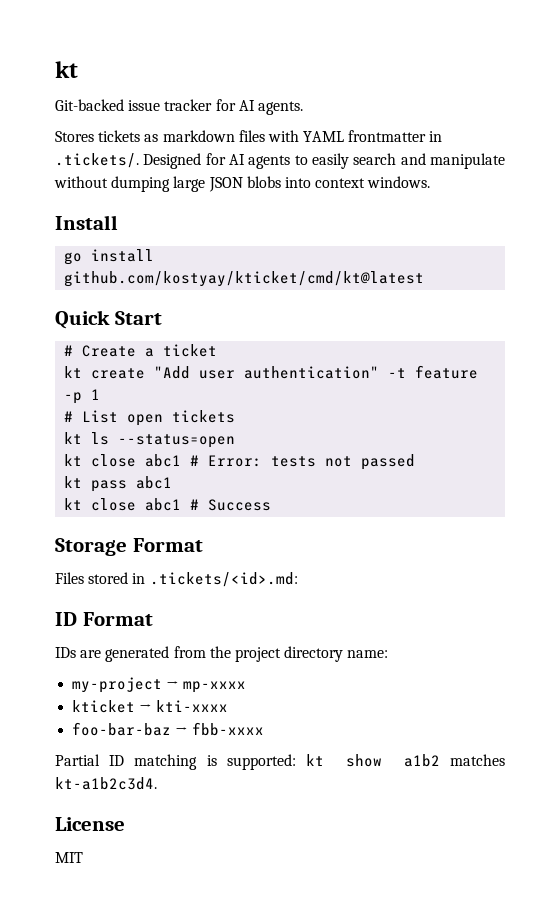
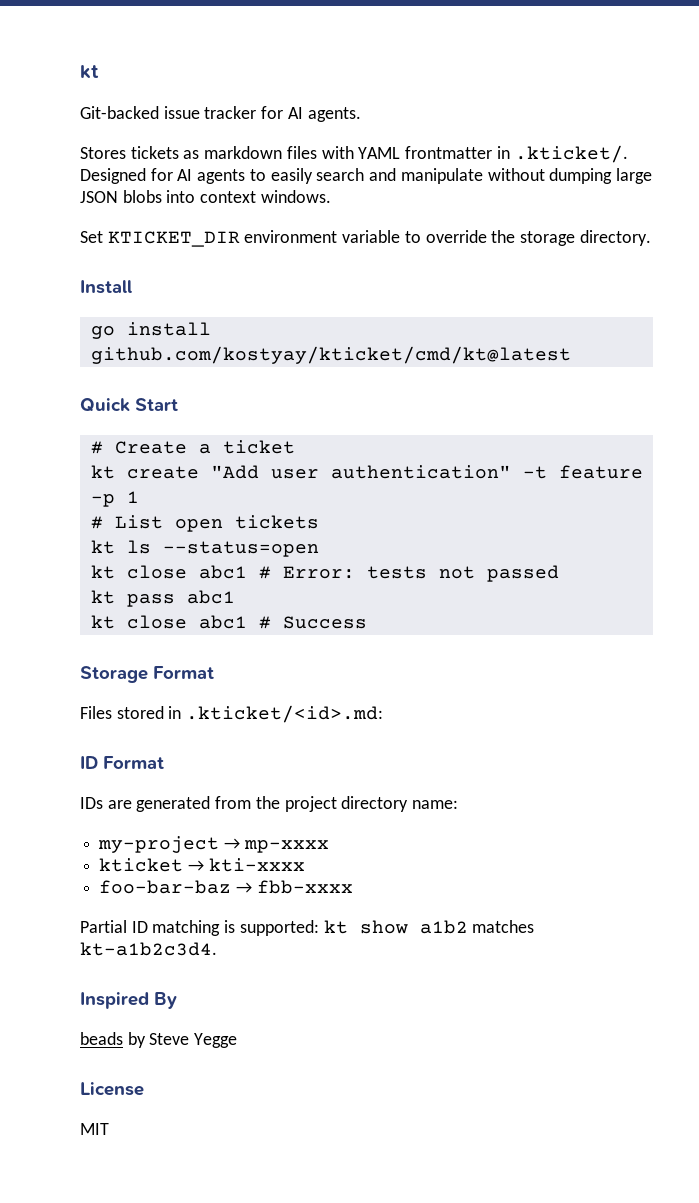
[55,153,139,168] .tickets/. -> [514,145,628,163] .kticket/.
(431, 182) none -> [80,230,651,247] // Set KTICKET_DIR environment variable to override the storage directory.
[149,572,298,587] .tickets/<id>.md: -> [186,705,384,723] .kticket/<id>.md:
(157, 783) none -> [80,992,177,1009] [80,1032,238,1048] // Inspired By // beads by Steve Yegge

